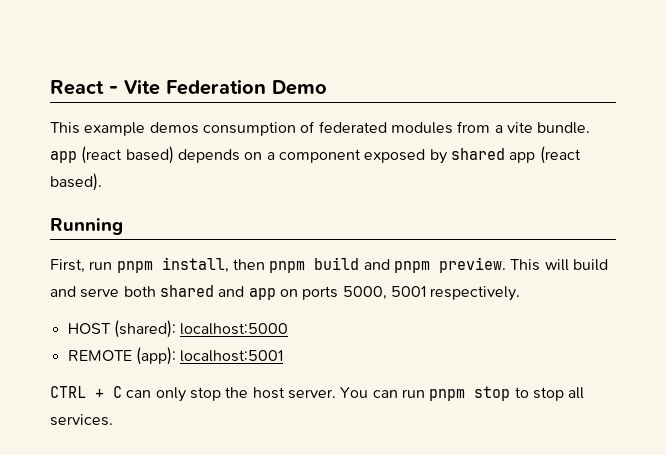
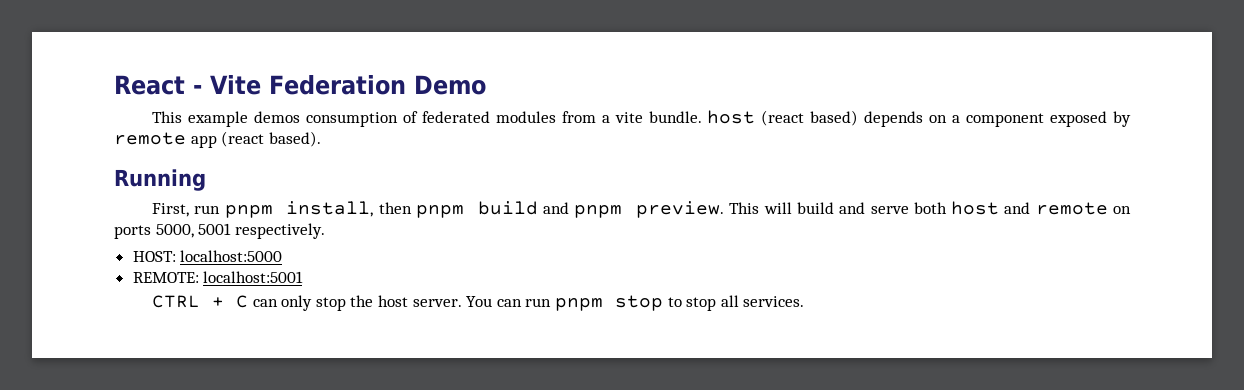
[50,151,77,163] app -> [707,110,756,124] host
[450,148,505,160] shared -> [114,132,186,145] remote
[159,285,276,300] shared and app -> [951,201,1108,215] host and remote
[67,320,176,338] HOST (shared): -> [132,251,176,262] HOST:
[67,347,176,365] REMOTE (app): -> [132,272,199,283] REMOTE:

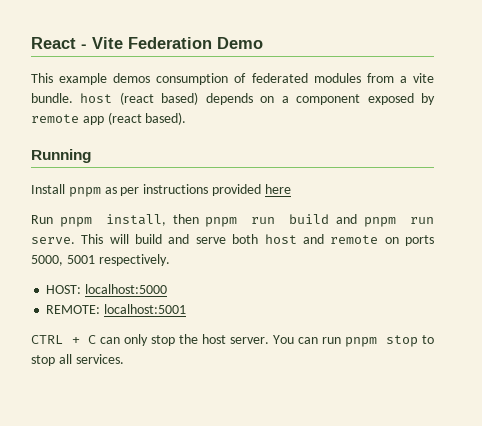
[152,203,221,217] First, run -> [31,184,291,197] [31,215,53,224] Install pnpm as per instructions provided here // Run
(464, 211) none -> [251,217,276,224] run
[636,201,725,218] preview. -> [410,217,434,224] [31,237,75,244] run serve.

